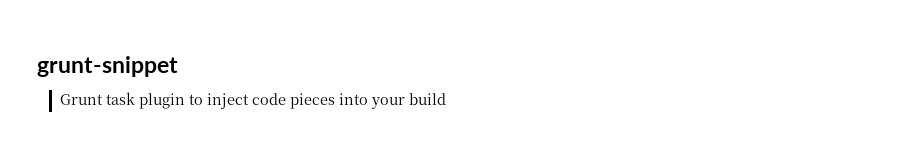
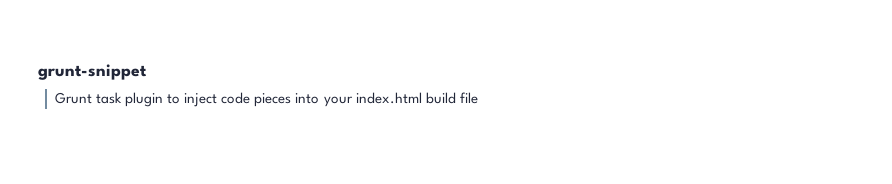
[408,93,446,105] build -> [355,92,478,104] index.html build file

